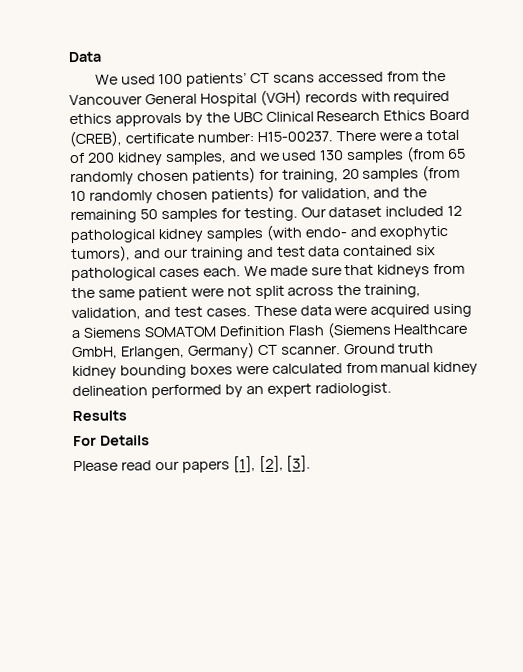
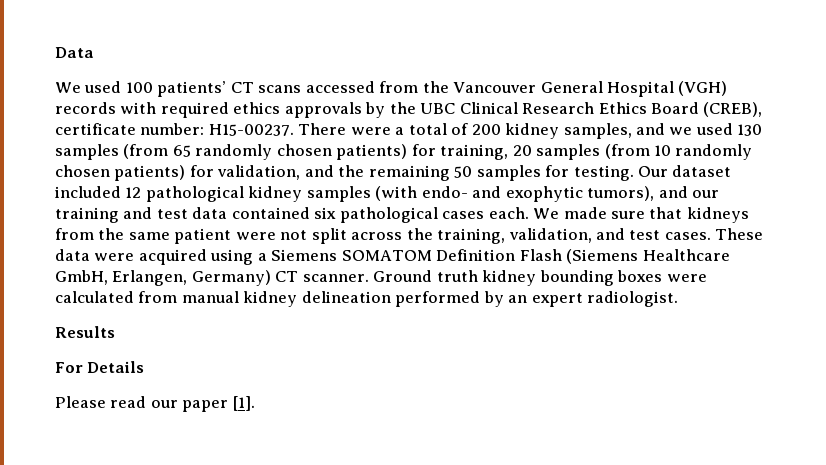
[181,455,312,473] papers [1], [2], [3]. -> [182,396,255,412] paper [1].

